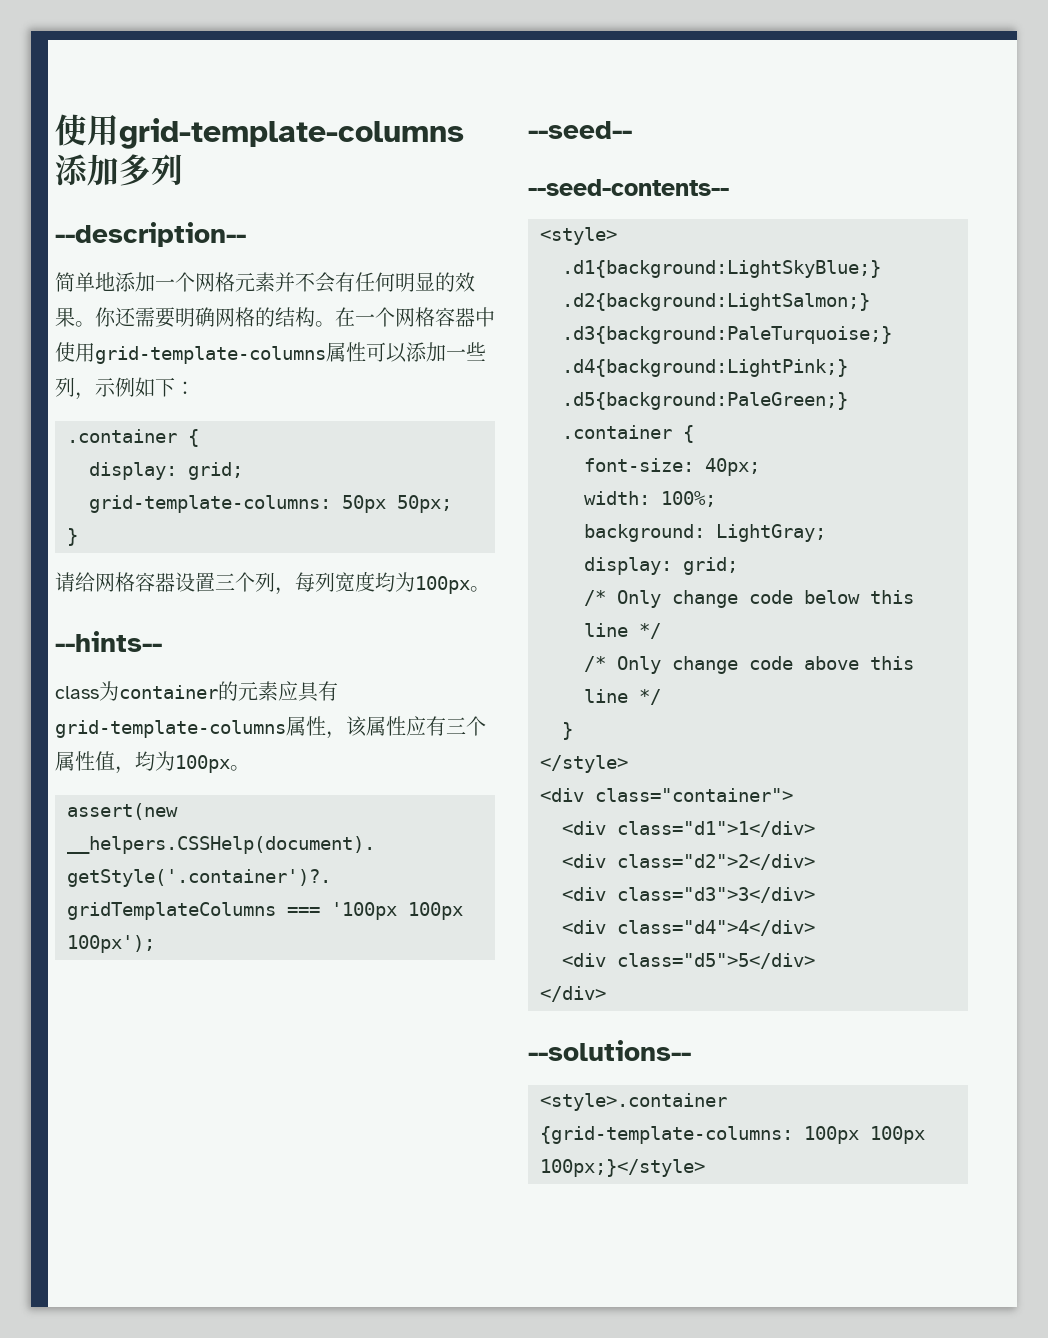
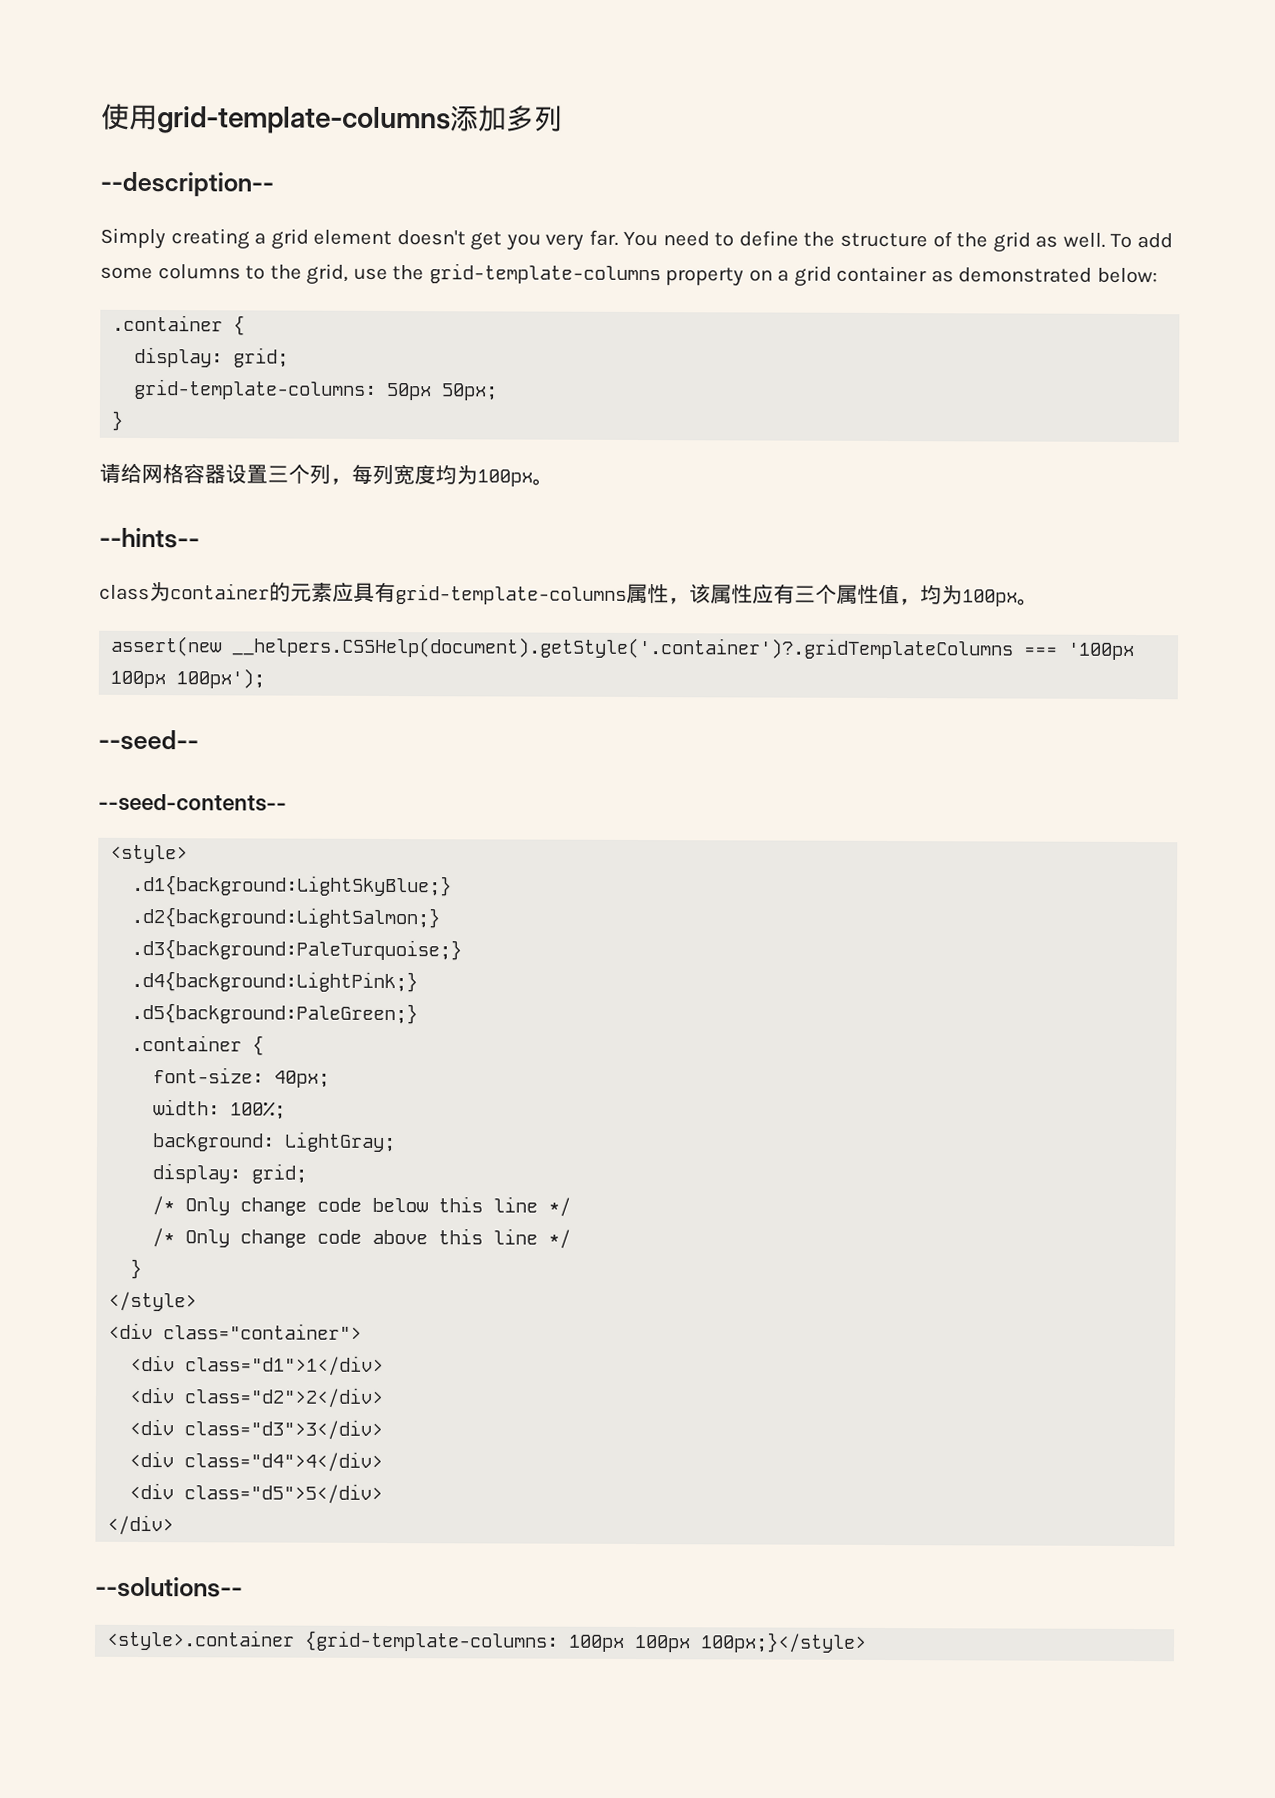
[55,272,475,293] [55,307,495,328] [55,342,486,364] [55,377,195,400] 简单地添加一个网格元素并不会有任何明显的效果。你还需要明确网格的结构。在一个网格容器中使用grid-template-columns属性可以添加一些列，示例如下： -> [100,227,1173,253] [100,263,1159,287] Simply creating a grid element doesn't get you very far. You need to define the structure of the grid as well. To add some columns to the grid, use the grid-template-columns property on a grid container as demonstrated below:

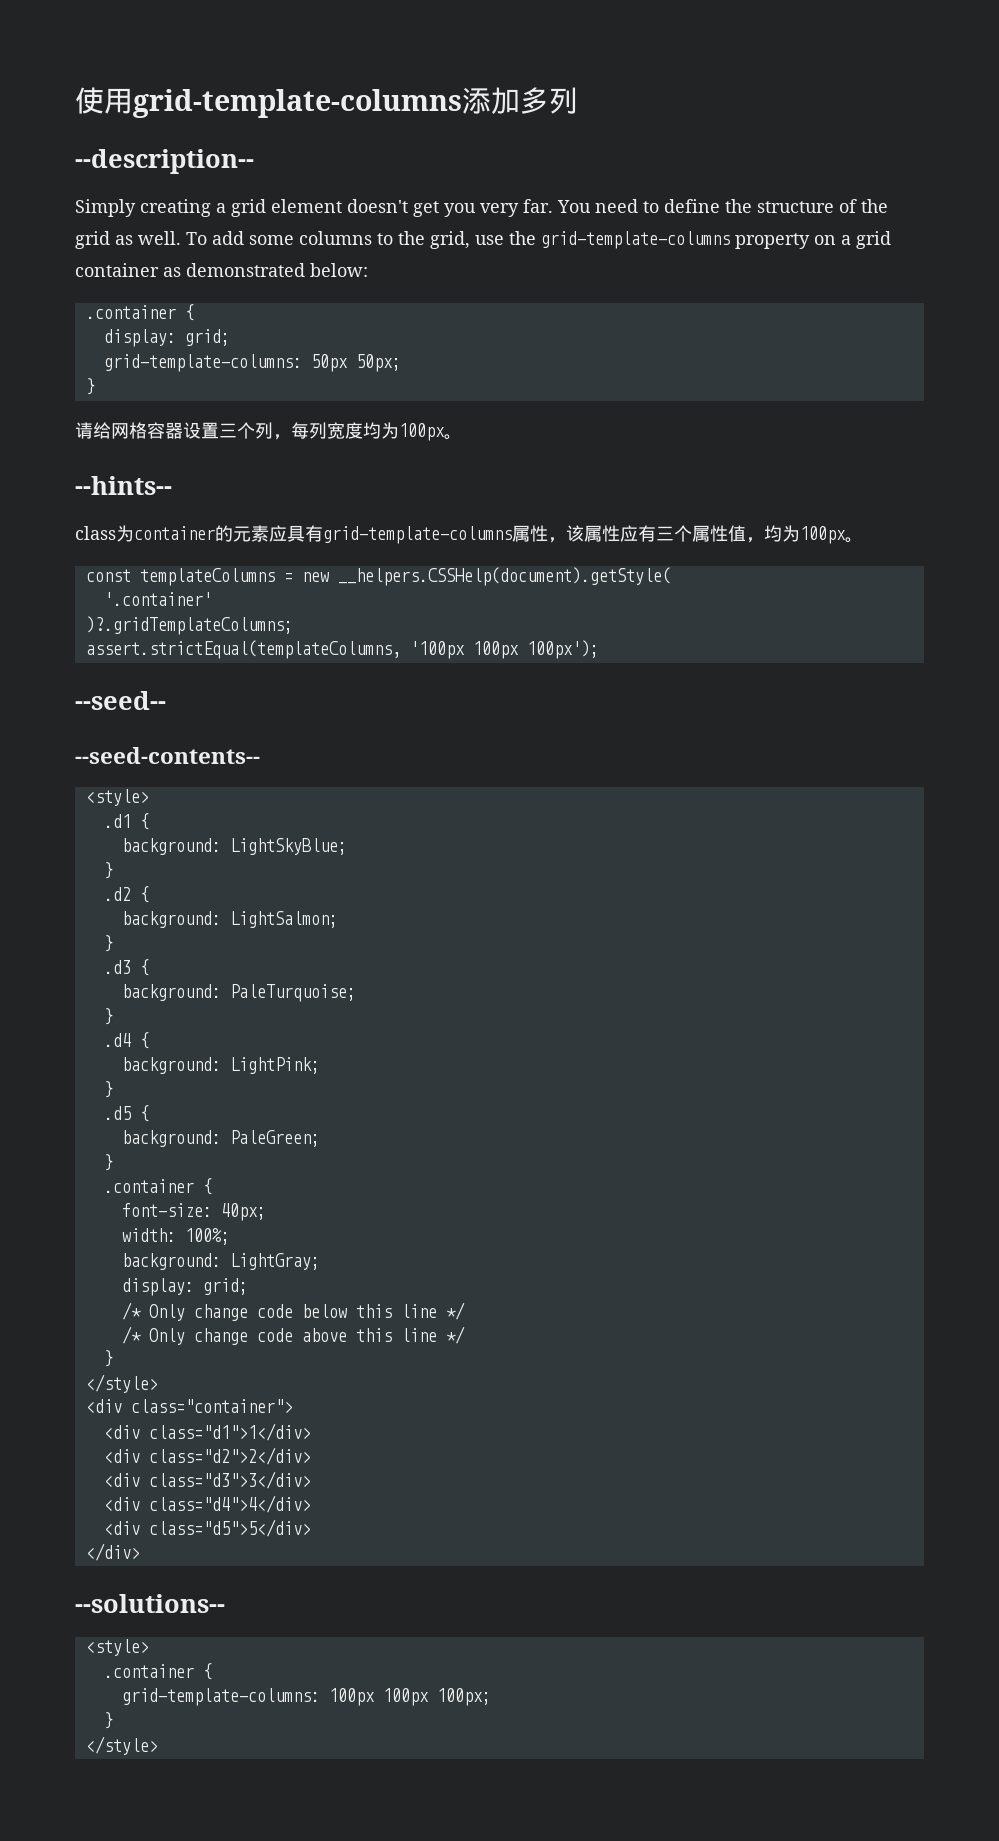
[110,635,1059,660] assert(new __helpers.CSSHelp(document).getStyle('.container')?.gridTemplateColumns === -> [85,567,671,586] [103,592,212,606] [85,616,293,635] [85,640,401,659] const templateColumns = new __helpers.CSSHelp(document).getStyle( // '.container' // )?.gridTemplateColumns; // assert.strictEqual(templateColumns,
[132,874,453,897] [131,906,441,929] [131,938,463,961] [131,970,419,993] [131,1002,419,1025] .d1{background:LightSkyBlue;} // .d2{background:LightSalmon;} // .d3{background:PaleTurquoise;} // .d4{background:LightPink;} // .d5{background:PaleGreen;} -> [103,813,149,830] [121,838,347,855] [103,862,113,879] [103,886,149,903] [121,911,338,928] [103,935,113,952] [103,959,149,976] [121,984,356,1002] [103,1008,113,1025] [103,1032,149,1049] [121,1057,320,1074] [103,1081,113,1098] [103,1105,149,1122] [121,1130,320,1147] [103,1154,113,1171] .d1 { // background: LightSkyBlue; // } // .d2 { // background: LightSalmon; // } // .d3 { // background: PaleTurquoise; // } // .d4 { // background: LightPink; // } // .d5 { // background: PaleGreen; // }
[106,1629,868,1653] <style>.container {grid-template-columns: 100px 100px 100px;}</style> -> [85,1639,149,1656] [103,1663,212,1680] [121,1688,491,1706] [103,1712,113,1729] [85,1736,158,1755] <style> // .container { // grid-template-columns: 100px 100px 100px; // } // </style>

